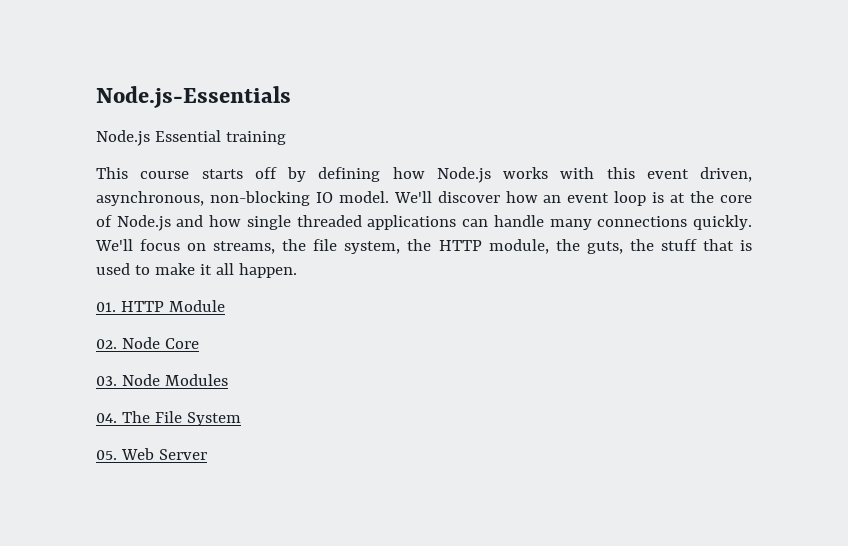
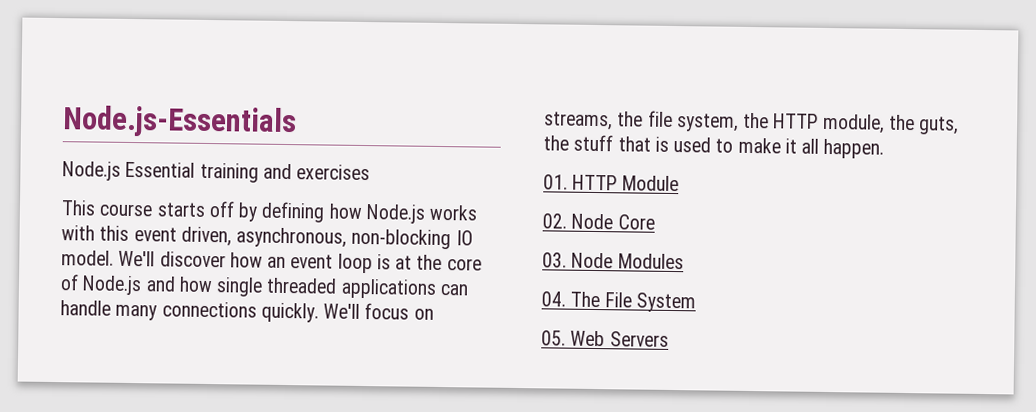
(286, 138) none -> [262,163,371,181] and exercises
[158,449,207,460] Server -> [609,331,669,347] Servers

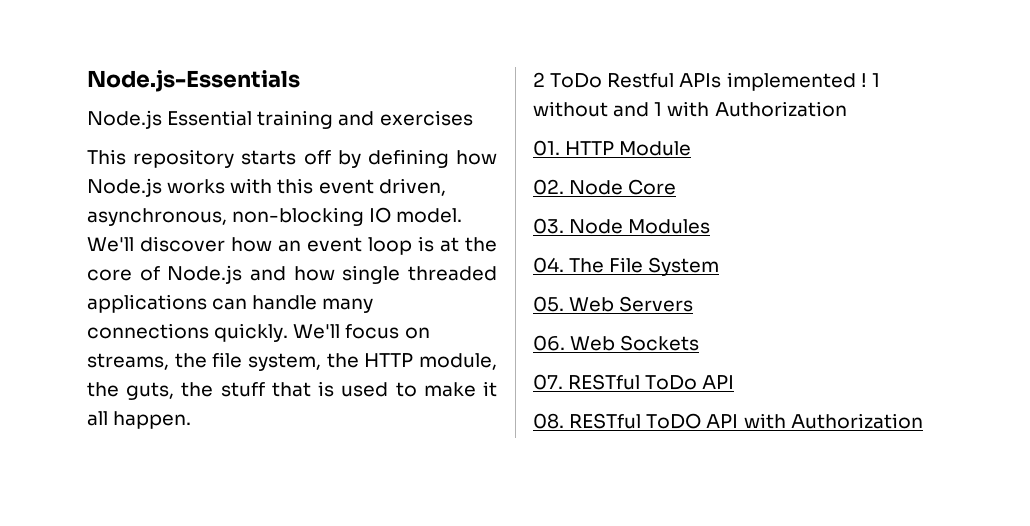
[99,203,153,217] course -> [133,149,235,168] repository
(885, 148) none -> [533,72,880,91] [533,101,847,117] // 2 ToDo Restful APIs implemented ! 1 without and 1 with Authorization
(669, 339) none -> [533,335,700,351] [533,374,735,390] [533,413,923,429] // 06. Web Sockets // 07. RESTful ToDo API // 08. RESTful ToDO API with Authorization

